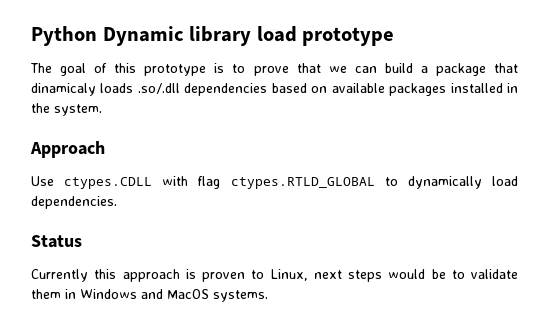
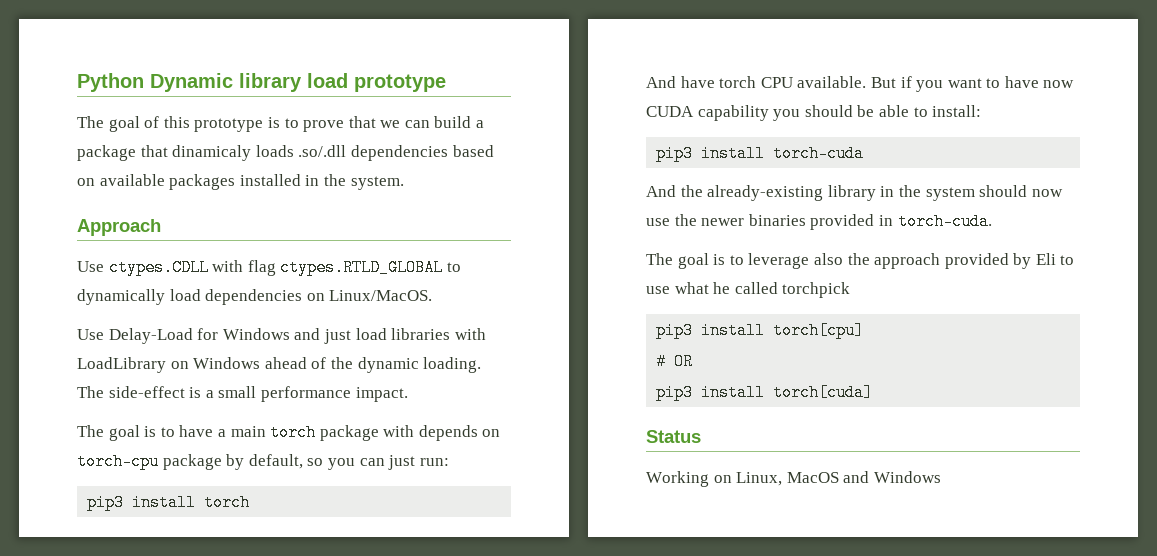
[31,196,117,209] [31,235,82,248] [31,269,518,282] [31,289,268,302] dependencies. // Status // Currently this approach is proven to Linux, next steps would be to validate them in Windows and MacOS systems. -> [205,289,433,305] [77,328,486,344] [77,357,482,373] [77,386,408,402] [77,424,501,441] [77,453,449,470] [87,494,251,511] [646,76,1075,92] [646,105,982,121] [656,145,865,162] [646,185,1063,201] [646,213,992,230] [646,253,1075,269] [646,282,851,298] [656,322,865,339] [656,353,694,370] [656,384,874,401] [646,430,701,443] [646,471,941,487] dependencies on Linux/MacOS. // Use Delay-Load for Windows and just load libraries with LoadLibrary on Windows ahead of the dynamic loading. The side-effect is a small performance impact. // The goal is to have a main torch package with depends on torch-cpu package by default, so you can just run: // pip3 install torch // And have torch CPU available. But if you want to have now CUDA capability you should be able to install: // pip3 install torch-cuda // And the already-existing library in the system should now use the newer binaries provided in torch-cuda. // The goal is to leverage also the approach provided by Eli to use what he called torchpick // pip3 install torch[cpu] // # OR // pip3 install torch[cuda] // Status // Working on Linux, MacOS and Windows

